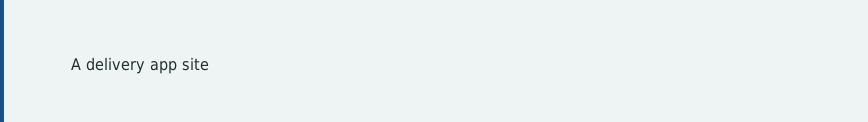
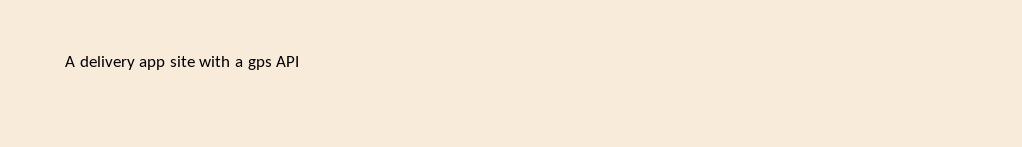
(209, 64) none -> [199,56,300,70] with a gps API

